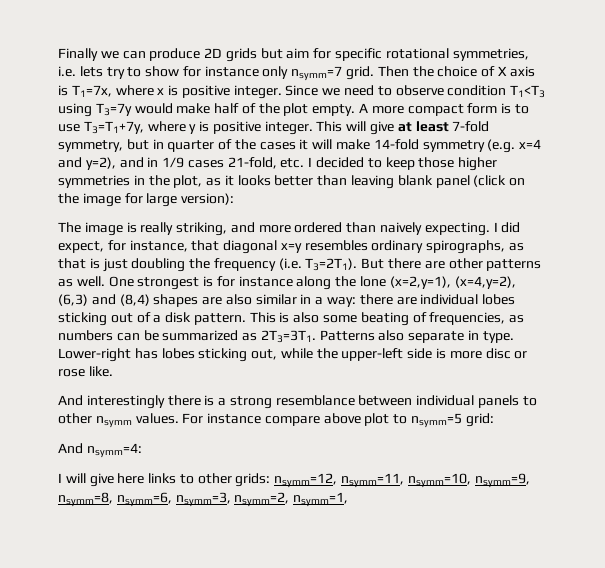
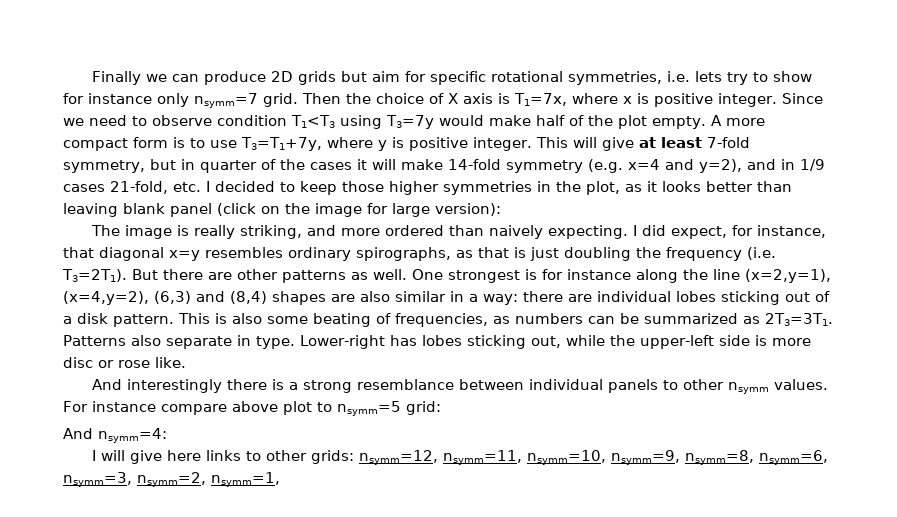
[360,276,387,287] lone -> [713,269,740,280] line

